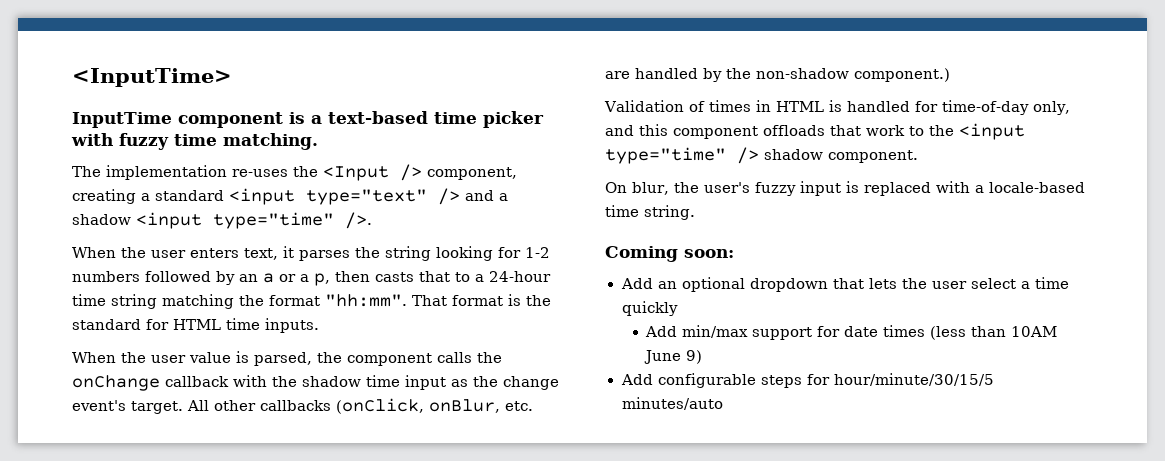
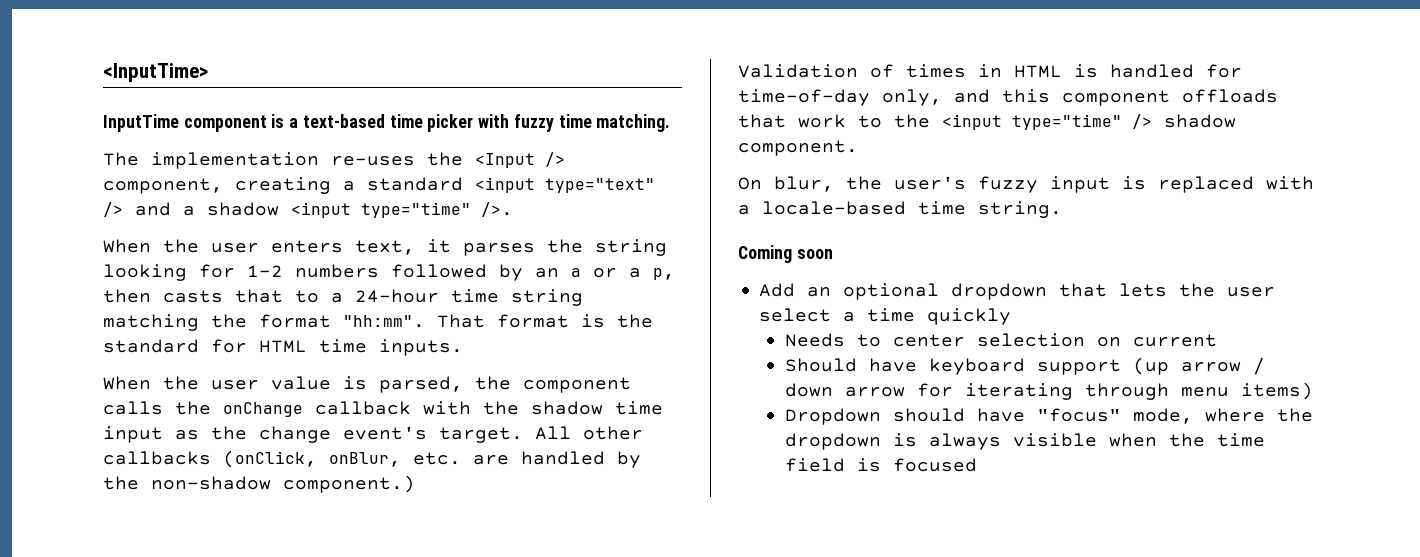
[684,249,734,258] soon: -> [796,249,833,259] soon
[645,325,1058,340] [644,350,703,364] [620,373,994,388] [621,397,723,410] Add min/max support for date times (less than 10AM June 9) // Add configurable steps for hour/minute/30/15/5 minutes/auto -> [784,333,1217,347] [784,357,1265,375] [784,382,1313,400] [784,408,1313,425] [784,433,1265,450] [784,458,977,472] Needs to center selection on current // Should have keyboard support (up arrow / down arrow for iterating through menu items) // Dropdown should have "focus" mode, where the dropdown is always visible when the time field is focused

